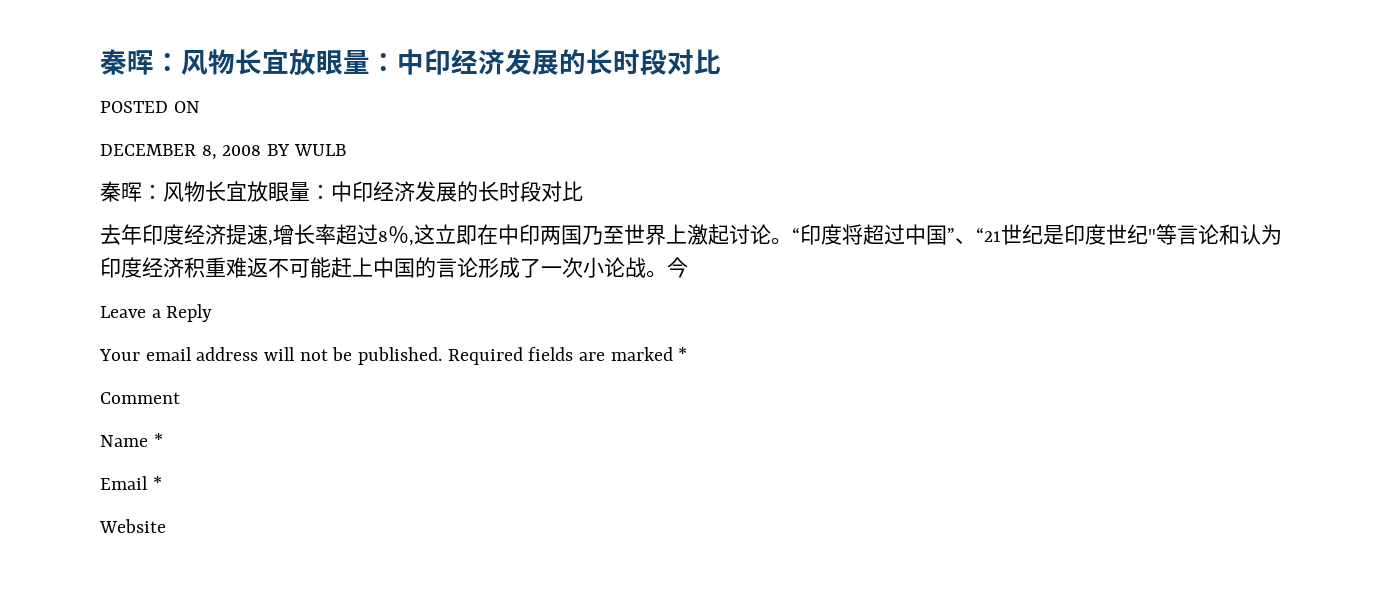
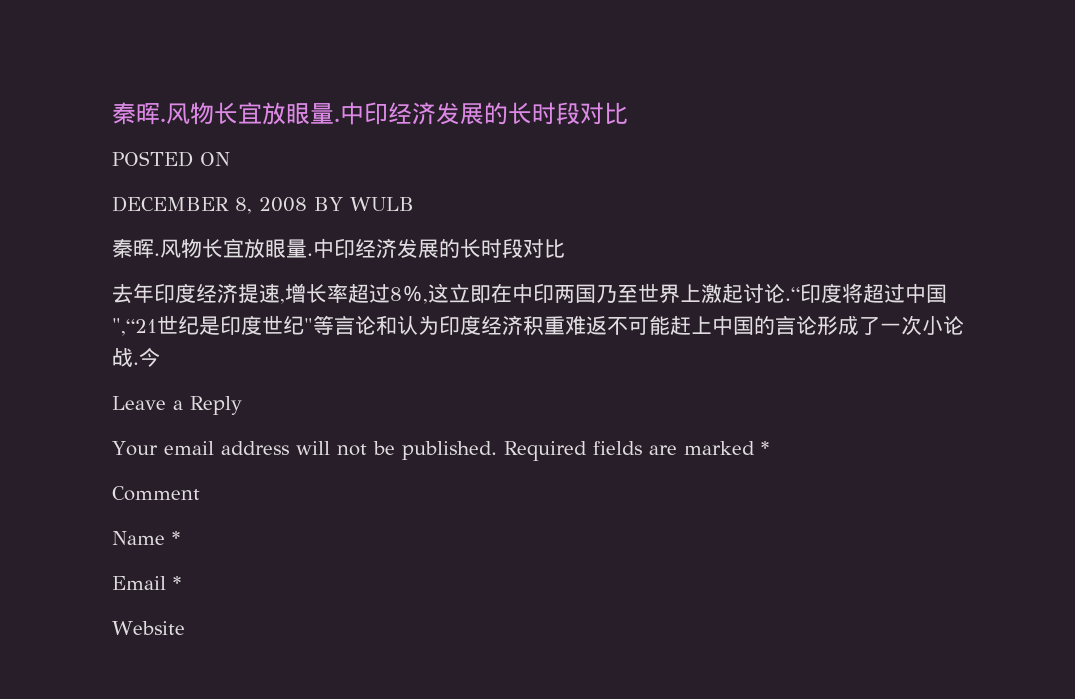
[100,49,397,75] 秦晖：风物长宜放眼量： -> [112,102,340,125] 秦晖.风物长宜放眼量.
[142,181,331,202] ：风物长宜放眼量： -> [154,238,313,258] .风物长宜放眼量.
[771,227,800,245] 。“ -> [785,287,800,301] .“
[947,227,1001,244] ”、“21 -> [112,318,157,336] ",“21
[646,270,667,278] 。 -> [133,362,139,365] .

